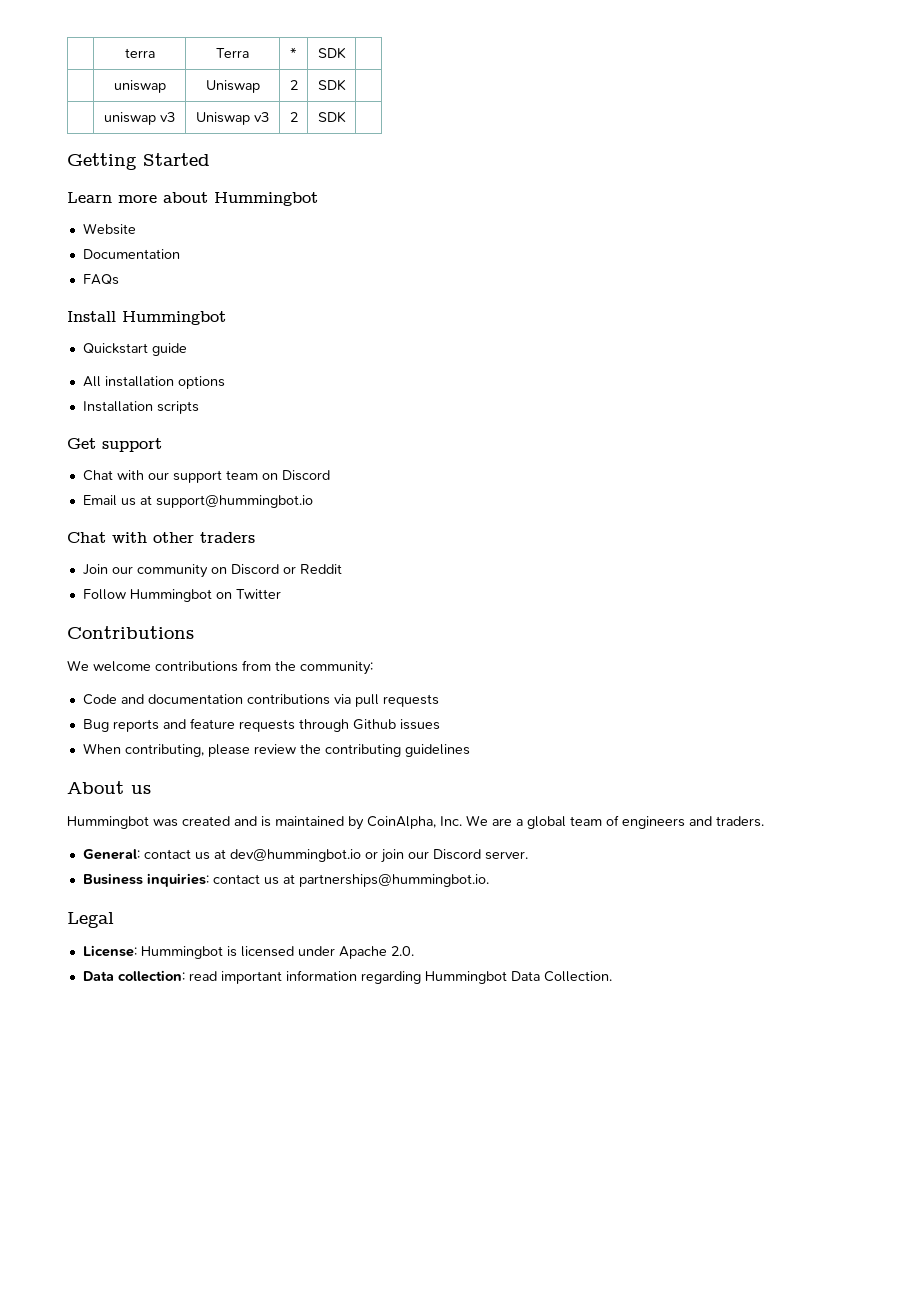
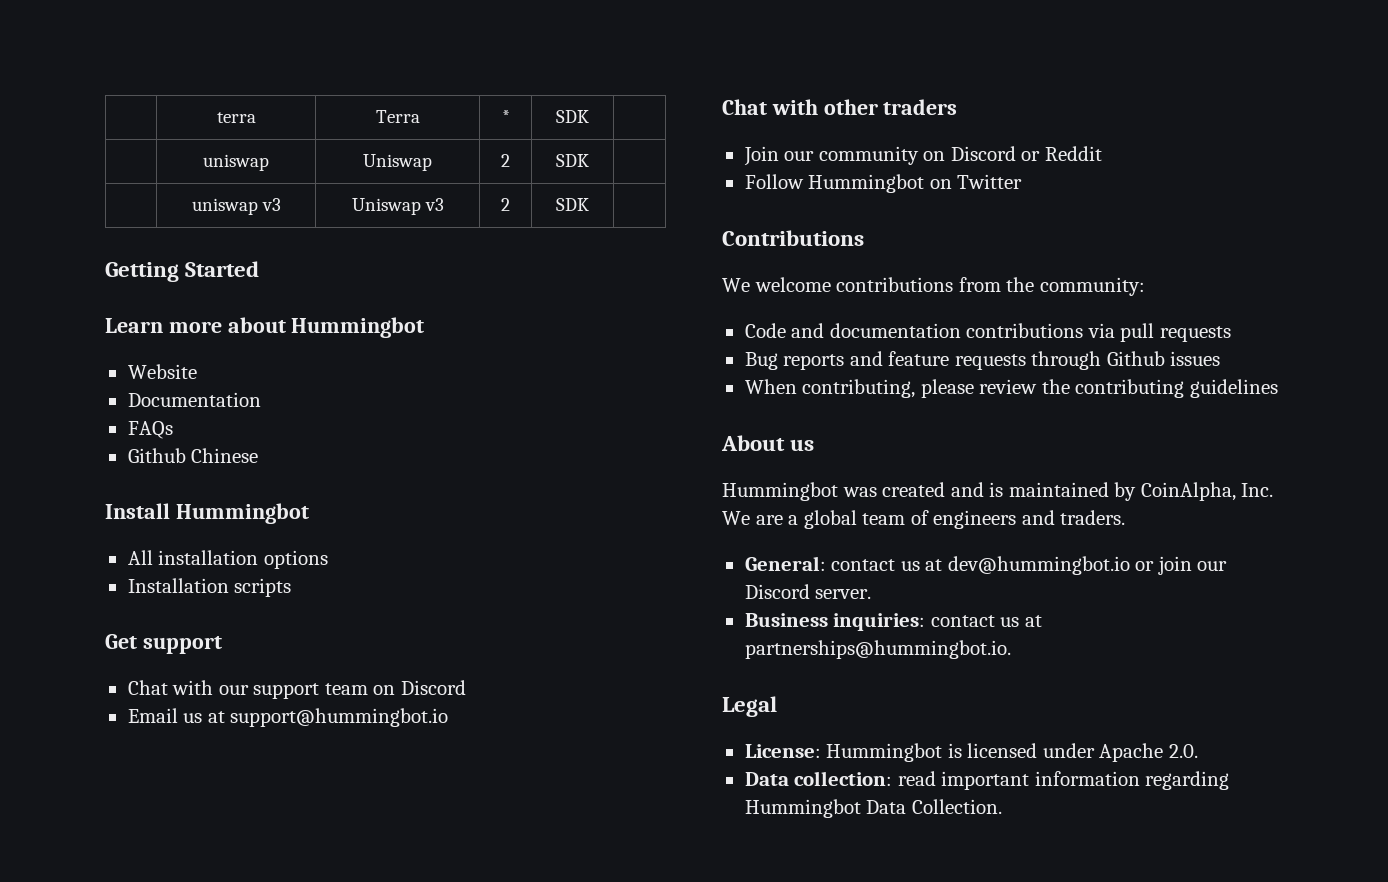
(119, 279) none -> [127,448,259,463] // Github Chinese
[82,343,187,356] // Quickstart guide -> (309, 513) none

